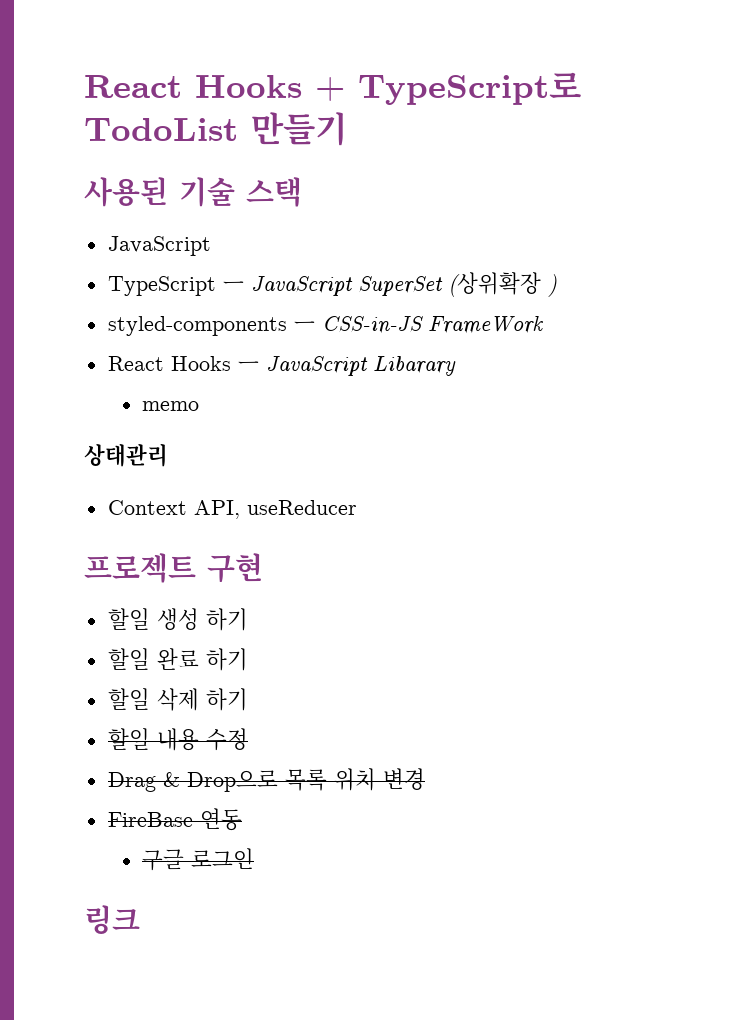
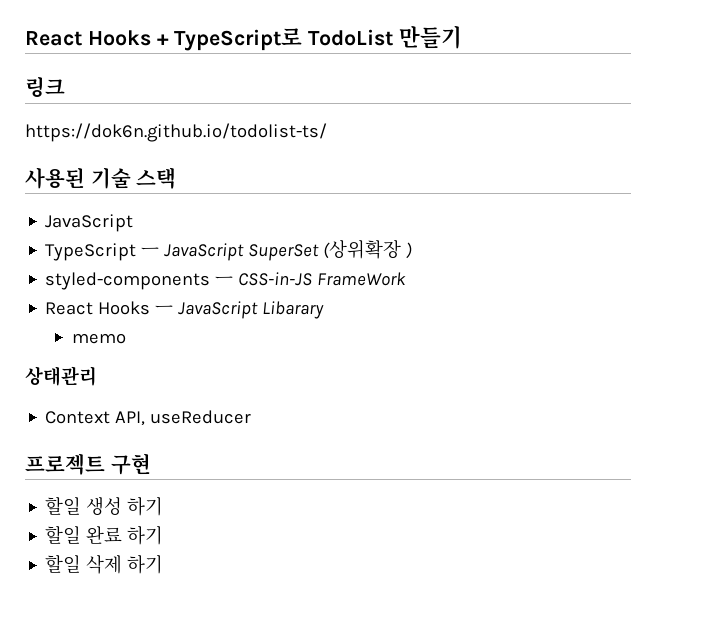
(347, 129) none -> [25,77,65,97] [25,123,327,142] // 링크 // https://dok6n.github.io/todolist-ts/
[107,728,248,751] [107,768,425,792] [107,808,242,831] [142,848,255,871] [84,905,140,934] // 할일 내용 수정 // Drag & Drop으로 목록 위치 변경 // FireBase 연동 // 구글 로그인 // 링크 -> (164, 564) none

